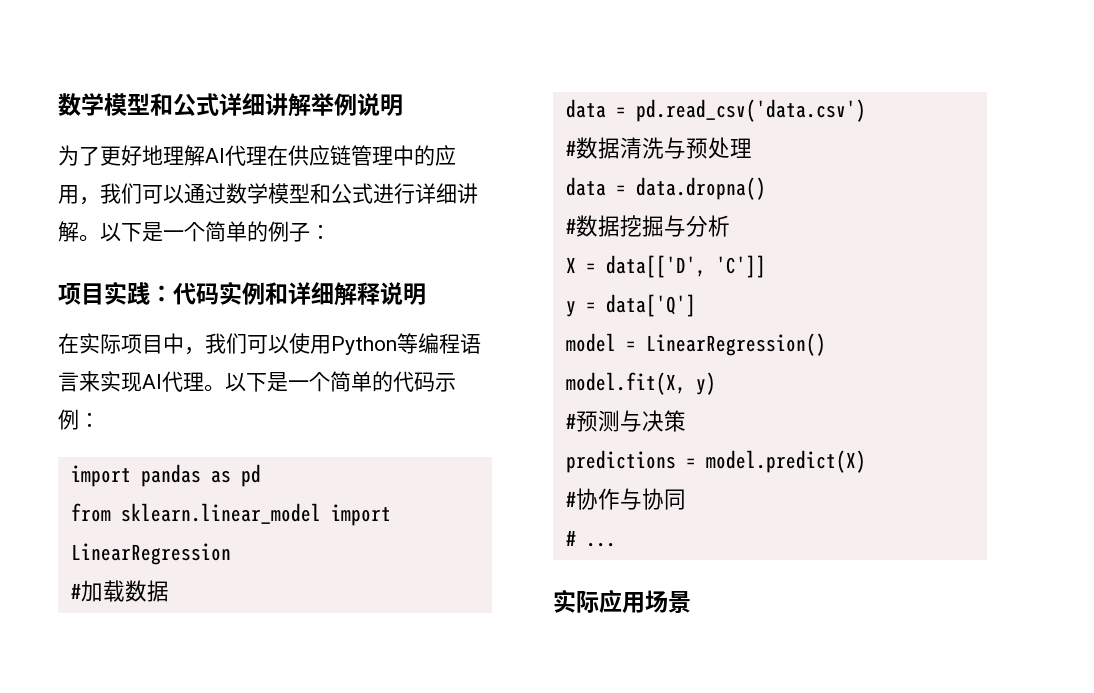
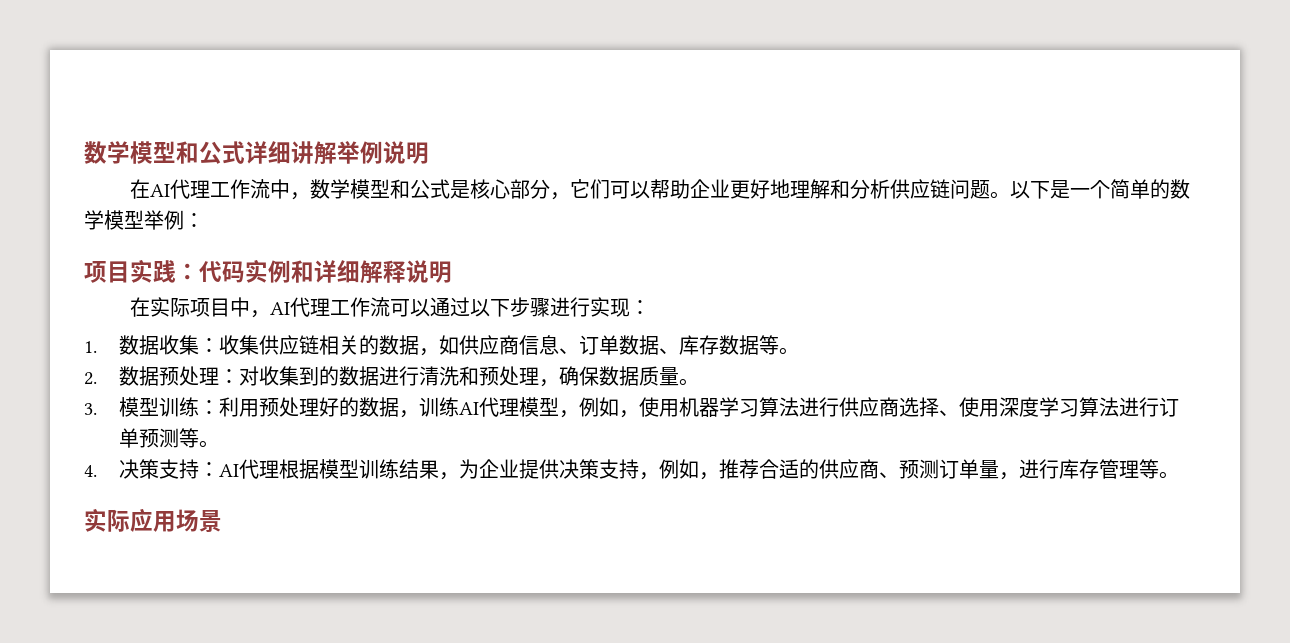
[58,145,456,166] [58,183,478,205] [58,221,310,242] 为了更好地理解AI代理在供应链管理中的应用，我们可以通过数学模型和公式进行详细讲解。以下是一个简单的例子 -> [129,179,1190,200] [84,210,184,230] 在AI代理工作流中，数学模型和公式是核心部分，它们可以帮助企业更好地理解和分析供应链问题。以下是一个简单的数学模型举例
[205,333,481,355] [58,371,456,392] [58,409,100,430] [70,464,261,487] [70,503,391,526] [70,543,231,565] [70,580,169,602] [565,99,866,122] [565,137,752,159] [565,177,766,200] [565,215,730,237] [565,255,766,278] [565,294,696,317] [565,333,826,356] [565,372,716,395] [565,410,686,432] [565,450,866,473] [565,488,686,510] [565,530,616,547] 我们可以使用Python等编程语言来实现AI代理。以下是一个简单的代码示例： // import pandas as pd // from sklearn.linear_model import LinearRegression // #加载数据 // data = pd.read_csv('data.csv') // #数据清洗与预处理 // data = data.dropna() // #数据挖掘与分析 // X = data[['D', 'C']] // y = data['Q'] // model = LinearRegression() // model.fit(X, y) // #预测与决策 // predictions = model.predict(X) // #协作与协同 // # ... -> [269,297,650,317] [84,335,799,356] [84,366,699,387] [84,397,1179,418] [118,428,219,448] [84,459,1179,480] AI代理工作流可以通过以下步骤进行实现： // 1.数据收集：收集供应链相关的数据，如供应商信息、订单数据、库存数据等。 // 2.数据预处理：对收集到的数据进行清洗和预处理，确保数据质量。 // 3.模型训练：利用预处理好的数据，训练AI代理模型，例如，使用机器学习算法进行供应商选择、使用深度学习算法进行订单预测等。 // 4.决策支持：AI代理根据模型训练结果，为企业提供决策支持，例如，推荐合适的供应商、预测订单量，进行库存管理等。

